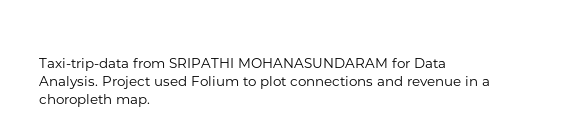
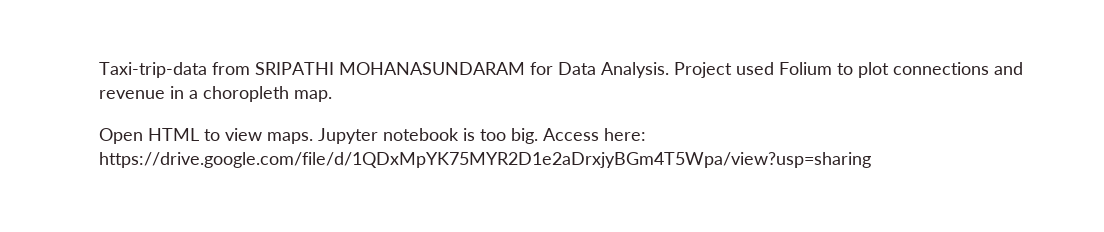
(150, 102) none -> [99,128,646,144] [99,152,871,168] // Open HTML to view maps. Jupyter notebook is too big. Access here: https://drive.google.com/file/d/1QDxMpYK75MYR2D1e2aDrxjyBGm4T5Wpa/view?usp=sharing

